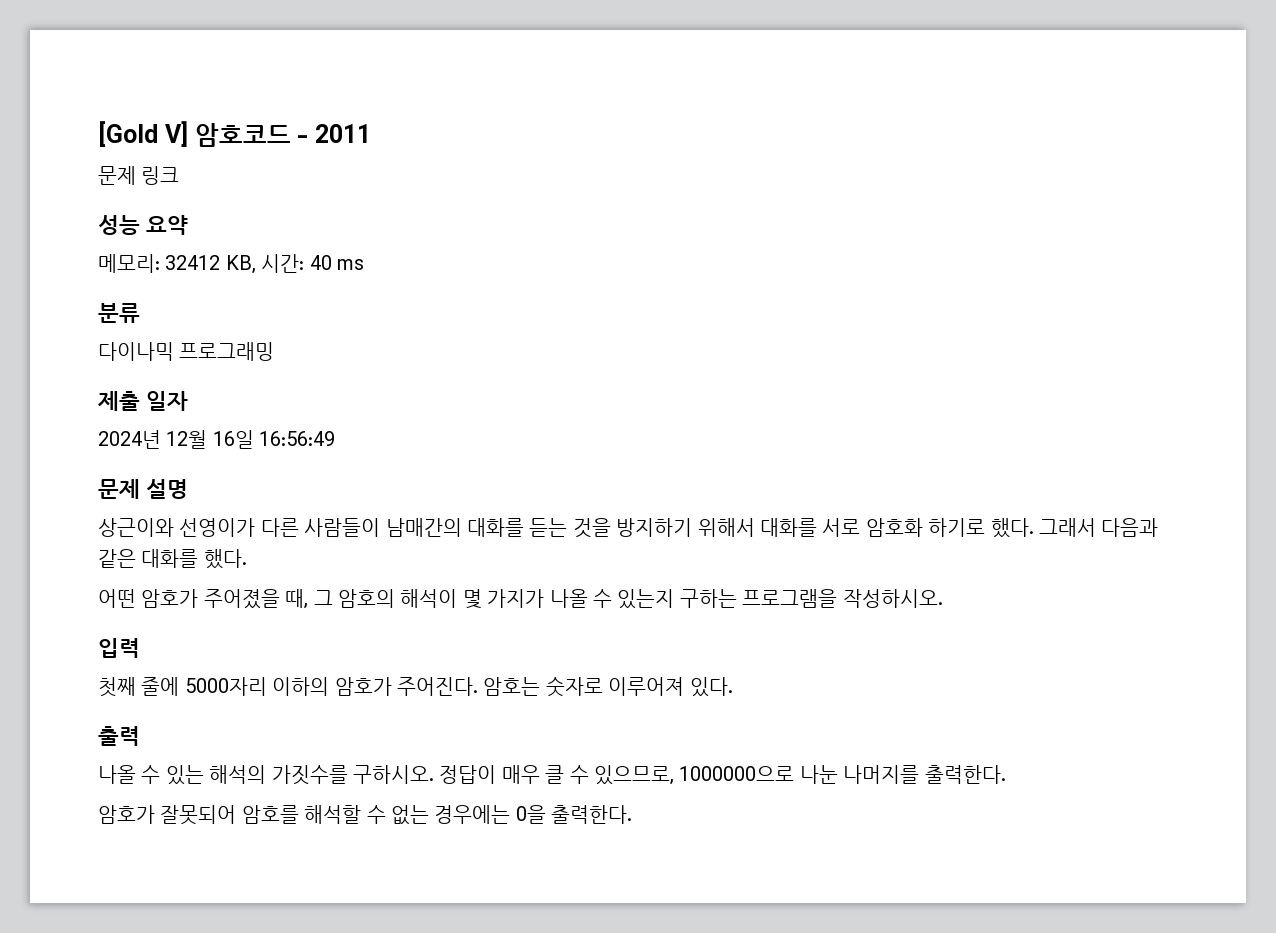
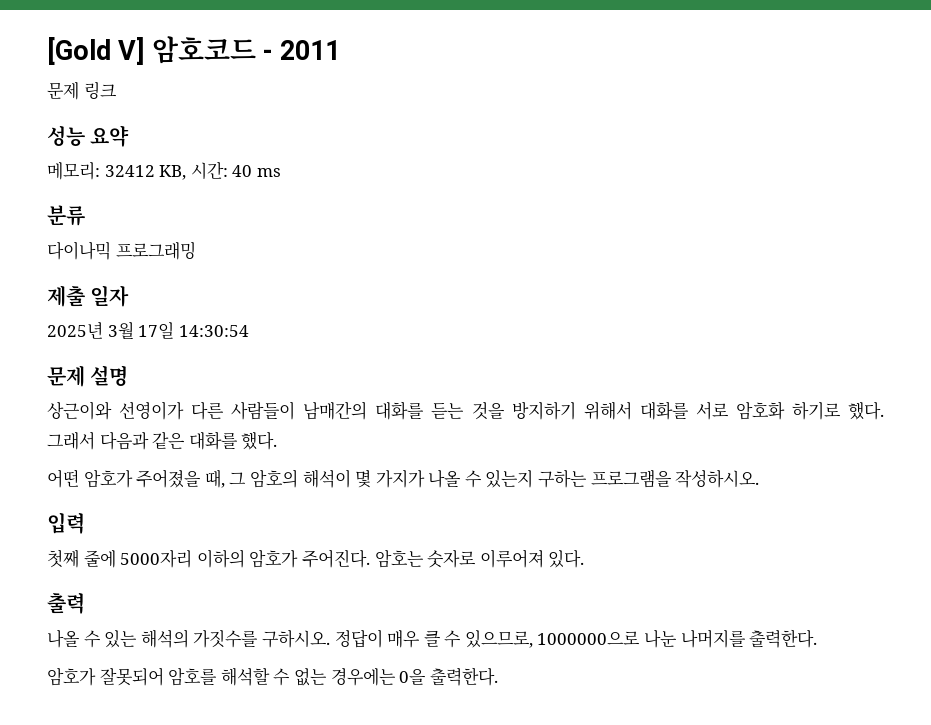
[98,430,336,449] 2024년 12월 16일 16:56:49 -> [47,322,249,339] 2025년 3월 17일 14:30:54

